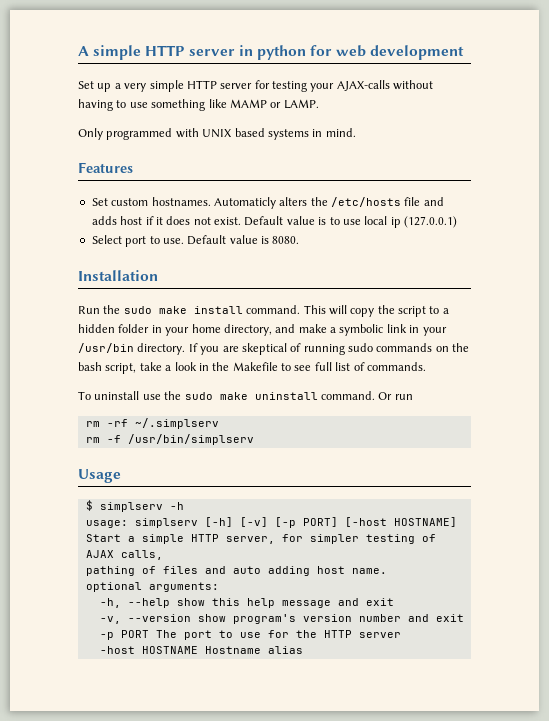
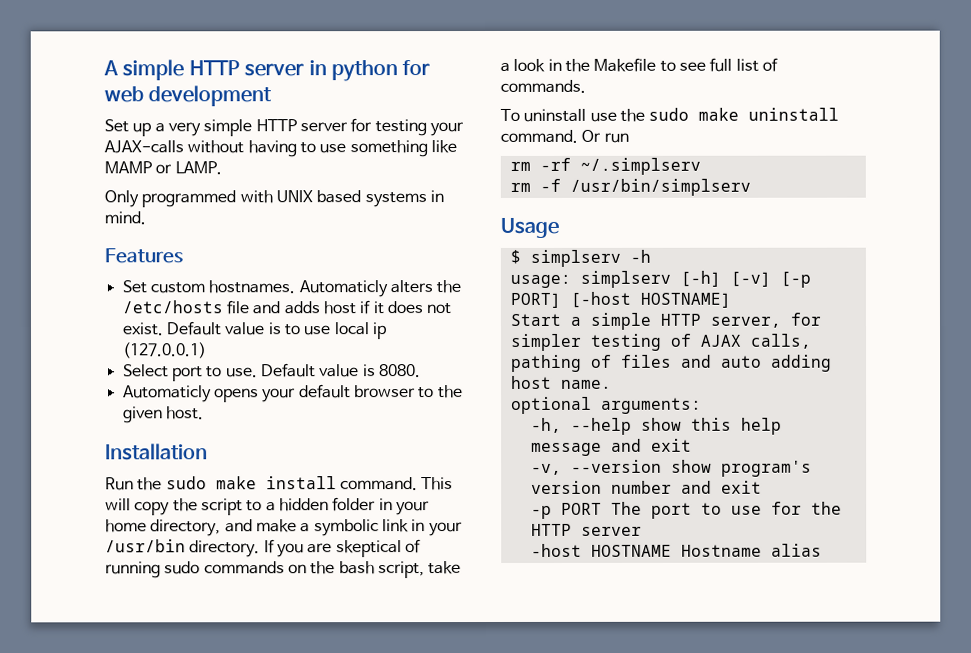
(300, 240) none -> [122,384,463,403] [122,406,204,424] // Automaticly opens your default browser to the given host.

